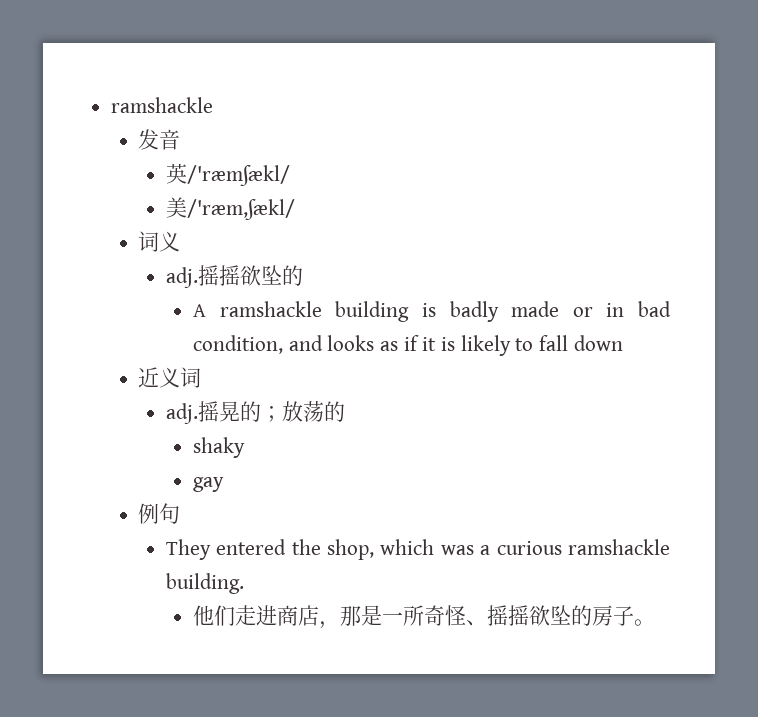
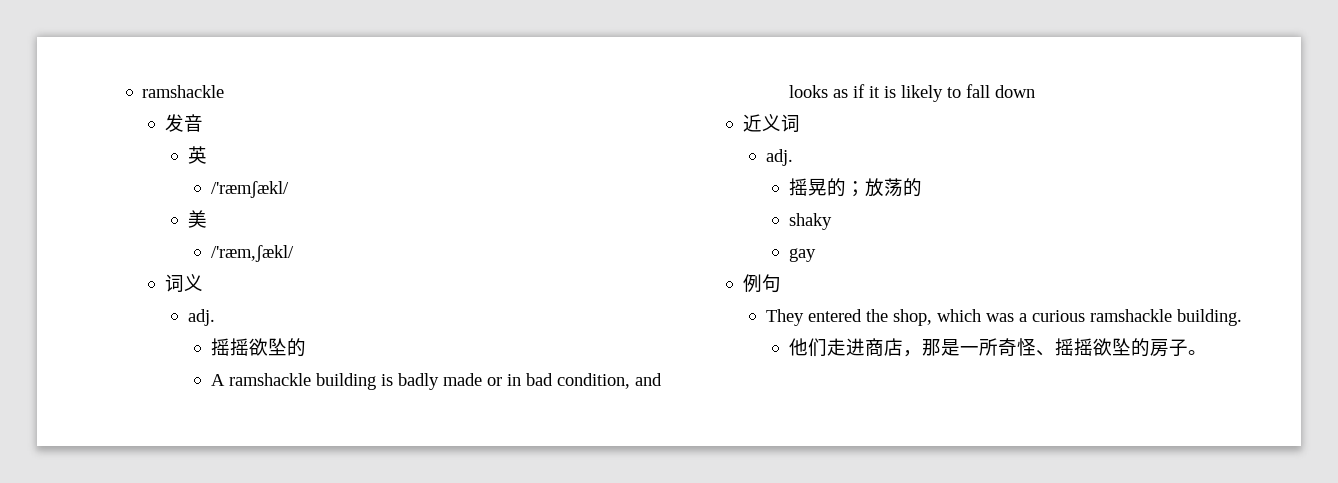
(187, 173) none -> (207, 155) //
(187, 207) none -> (207, 219) //
(198, 277) none -> (215, 317) //
(198, 413) none -> (793, 157) //

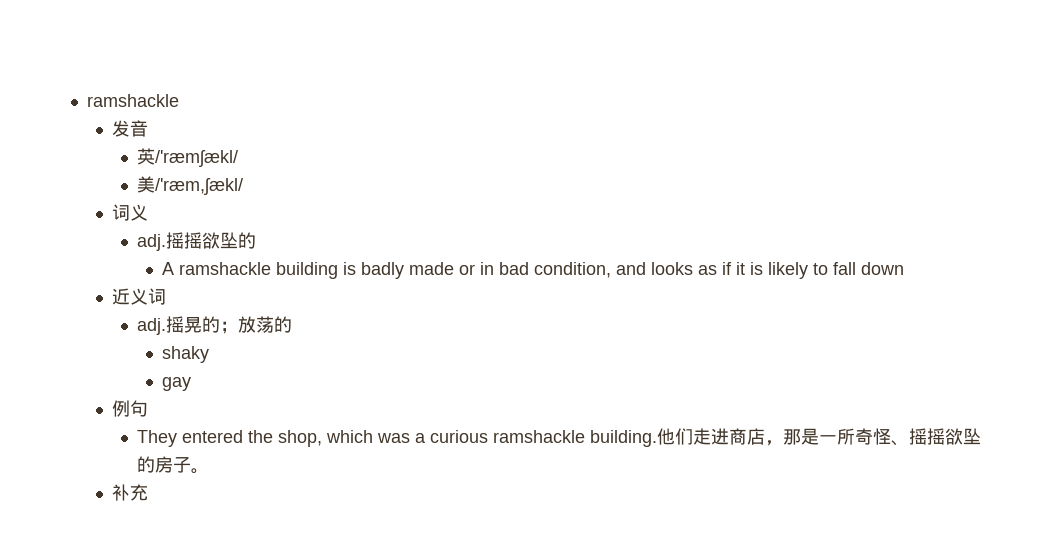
(207, 155) // -> (156, 156) none
(207, 219) // -> (156, 184) none
(215, 317) // -> (167, 242) none
(793, 157) // -> (167, 326) none
(1242, 317) // -> (658, 438) none
(1207, 352) none -> [111,484,148,501] // 补充

